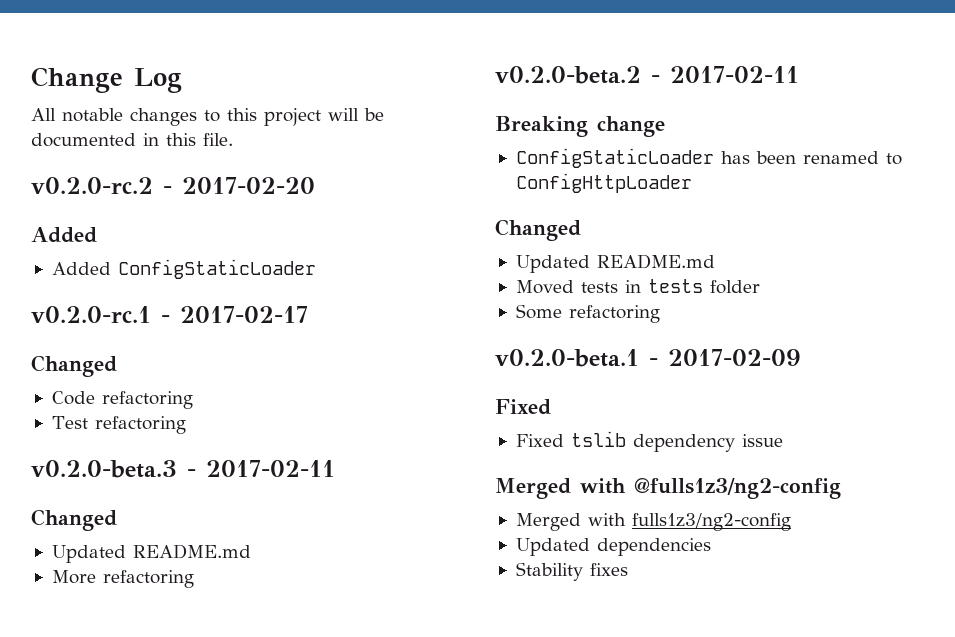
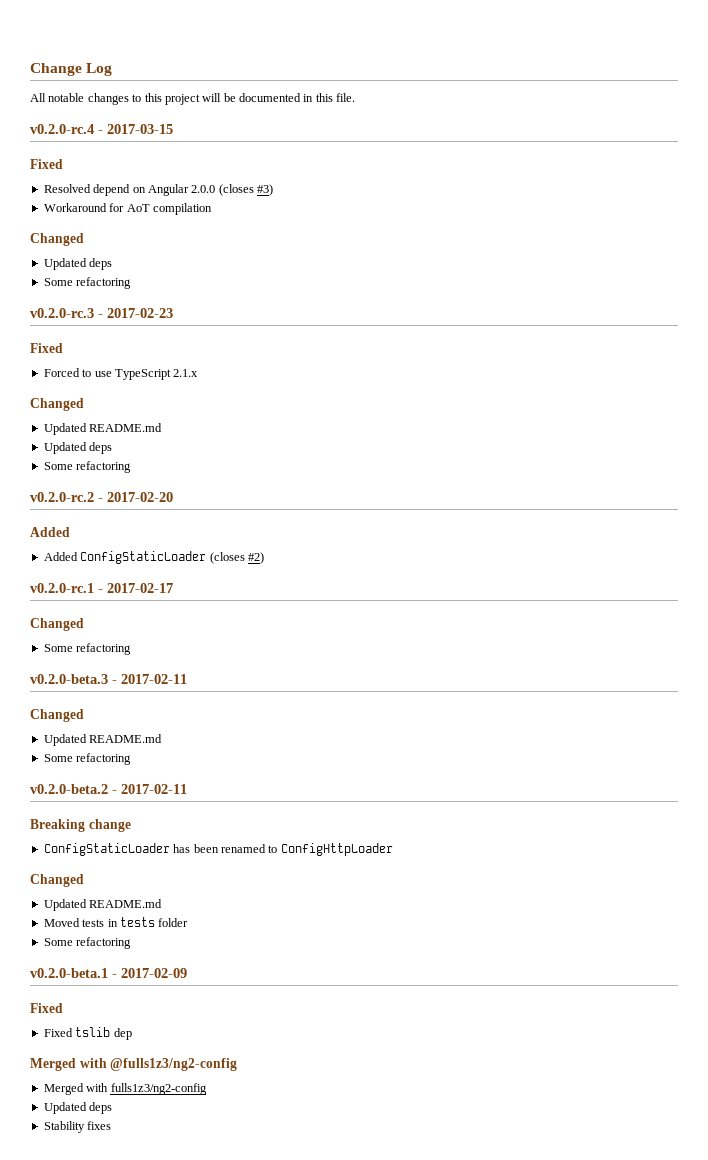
(233, 139) none -> [30,124,173,134] [30,159,63,169] [43,184,273,196] [43,203,212,215] [30,233,84,246] [43,258,113,270] [43,277,132,289] [30,308,173,318] [30,343,63,353] [43,368,199,380] [30,398,84,411] [43,423,163,435] [43,442,113,454] [43,461,132,473] // v0.2.0-rc.4 - 2017-03-15 // Fixed // Resolved depend on Angular 2.0.0 (closes #3) // Workaround for AoT compilation // Changed // Updated deps // Some refactoring // v0.2.0-rc.3 - 2017-02-23 // Fixed // Forced to use TypeScript 2.1.x // Changed // Updated README.md // Updated deps // Some refactoring
(316, 269) none -> [209,552,264,564] (closes #2)
[51,391,193,409] [51,416,88,429] Code refactoring // Test -> [43,644,73,652] Some
[51,570,96,584] More -> [43,754,73,762] Some
[632,434,783,452] dependency issue -> [113,1028,132,1040] dep
[596,538,711,556] dependencies -> [89,1102,113,1114] deps

